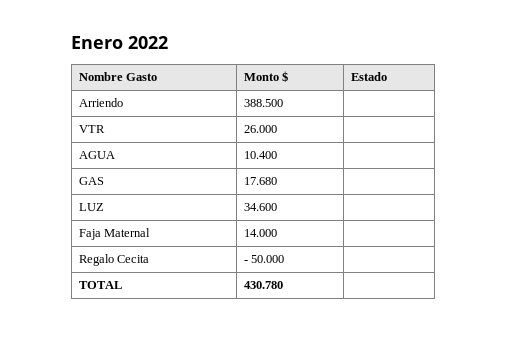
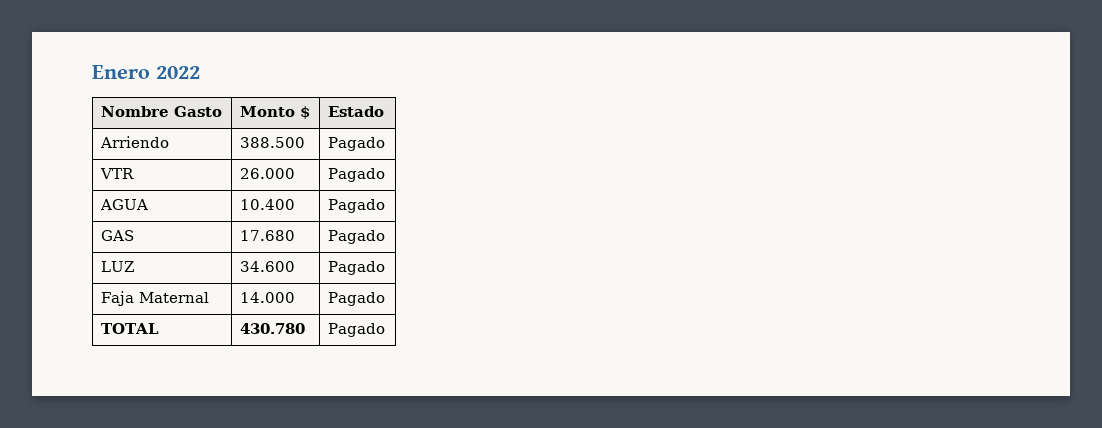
(284, 103) none -> [327,137,385,151] Pagado
(278, 129) none -> [327,168,385,182] Pagado
(278, 155) none -> [327,199,385,213] Pagado
(278, 181) none -> [327,230,385,244] Pagado
(278, 207) none -> [327,261,385,275] Pagado
[79,254,150,266] [244,255,285,263] // Regalo Cecita | - 50.000 | -> [327,292,385,306] Pagado
(284, 285) none -> [327,323,385,337] Pagado

